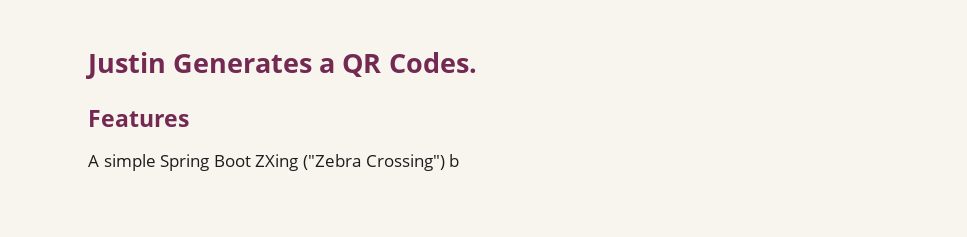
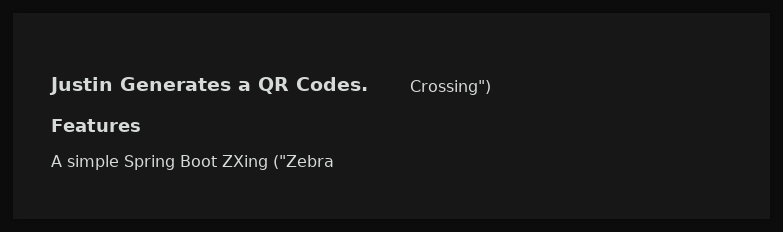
[449,154,460,167] b -> (491, 87) none

